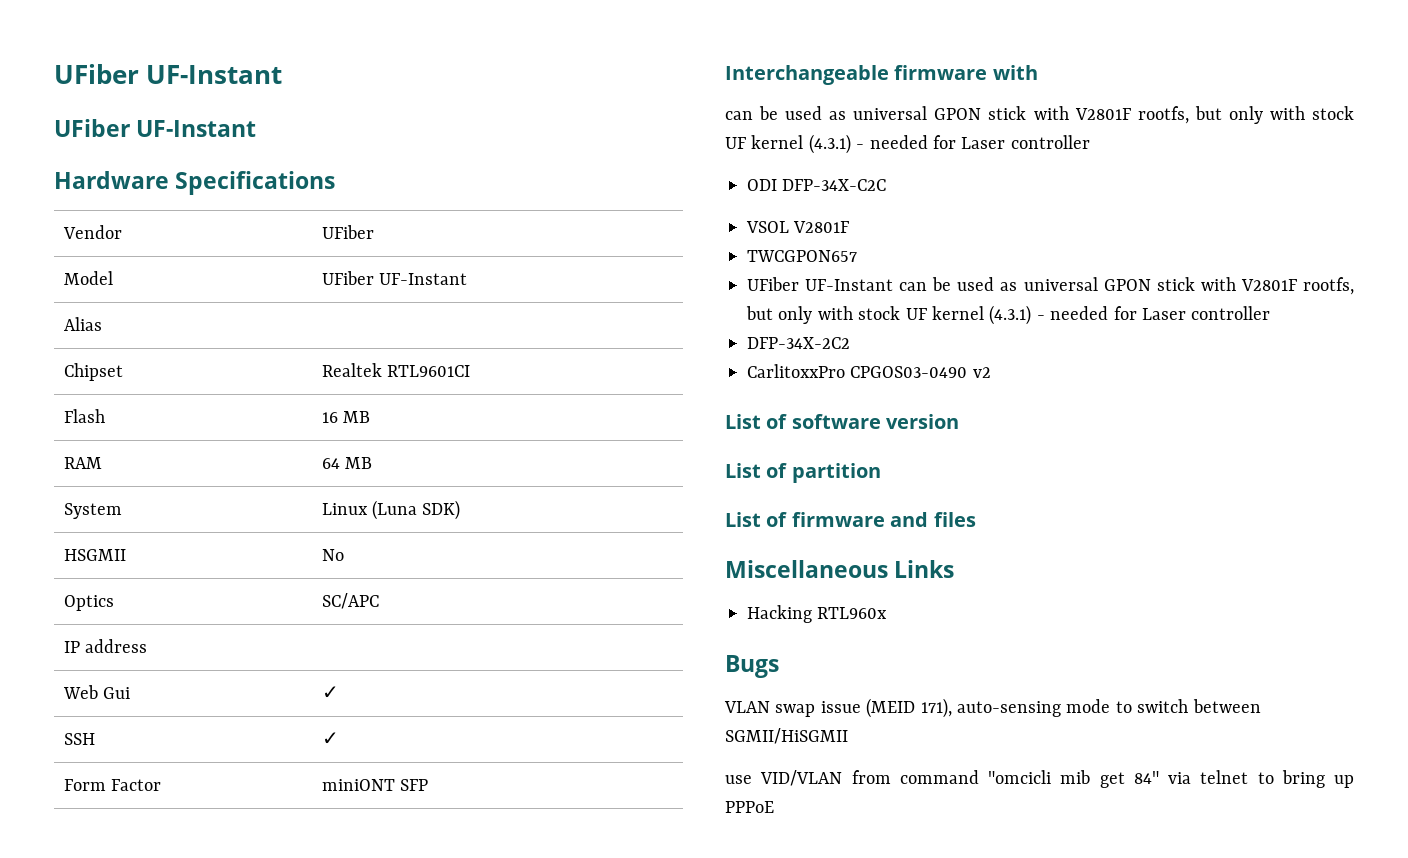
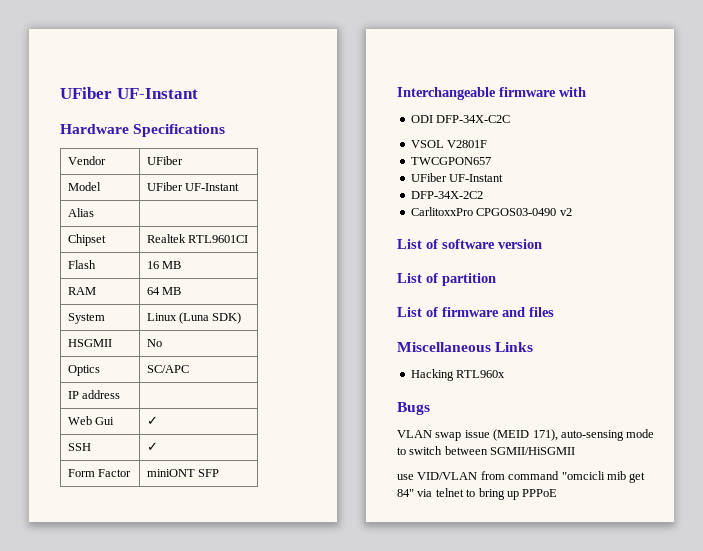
[54,64,282,84] [54,119,257,137] UFiber UF-Instant // UFiber UF-Instant -> [60,87,198,99] UFiber UF-Instant
[725,106,1354,124] [725,134,1090,154] // can be used as universal GPON stick with V2801F rootfs, but only with stock UF kernel (4.3.1) - needed for Laser controller -> (586, 92) none
[899,277,1355,295] [746,305,1271,325] can be used as universal GPON stick with V2801F rootfs, but only with stock UF kernel (4.3.1) - needed for Laser controller -> (504, 178) none

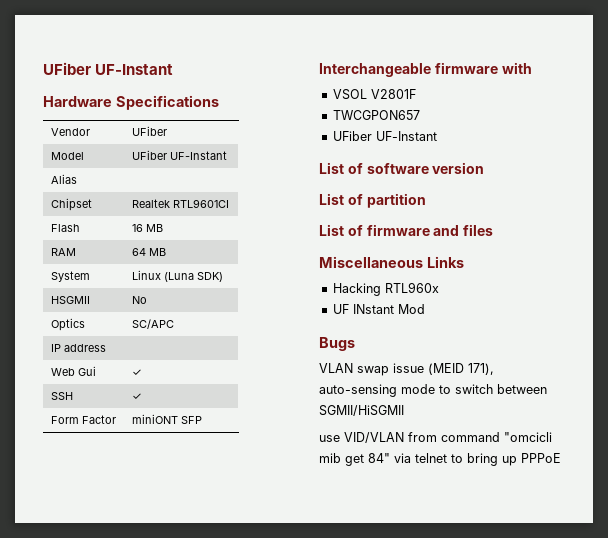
[410,115,511,123] // ODI DFP-34X-C2C -> (532, 68) none
[410,191,483,199] [410,207,572,216] // DFP-34X-2C2 // CarlitoxxPro CPGOS03-0490 v2 -> (437, 136) none
(506, 374) none -> [332,304,425,314] // UF INstant Mod

